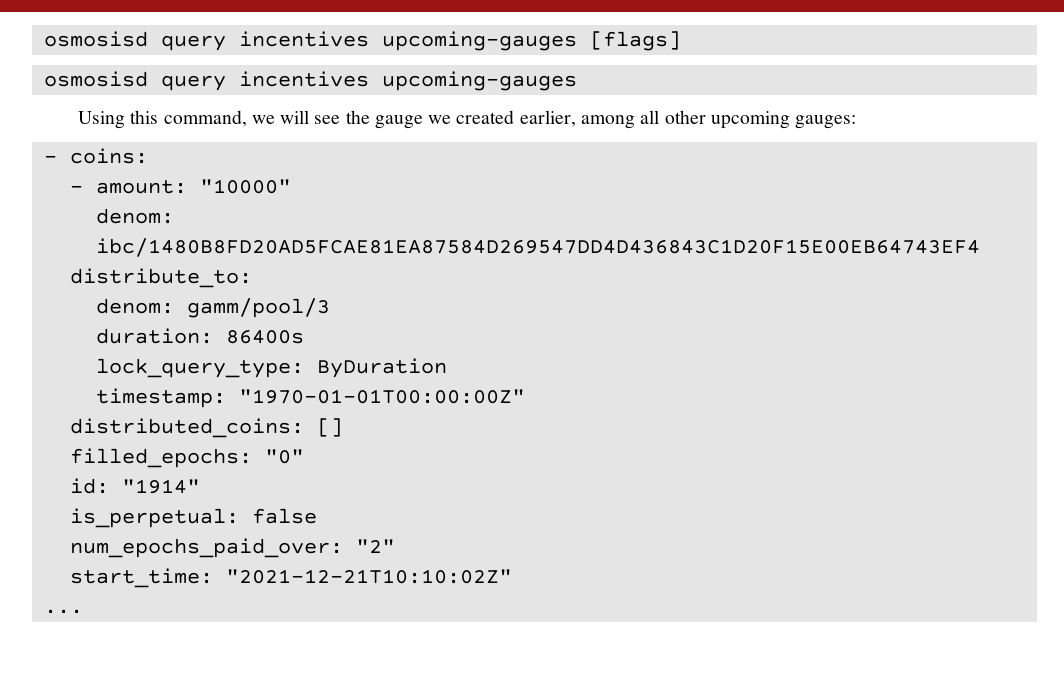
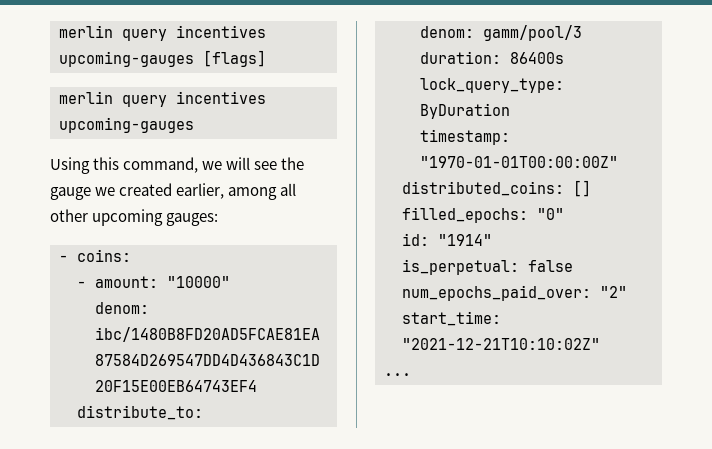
[43,31,148,47] osmosisd -> [59,25,113,38] merlin
[43,71,148,87] osmosisd -> [59,91,113,104] merlin

